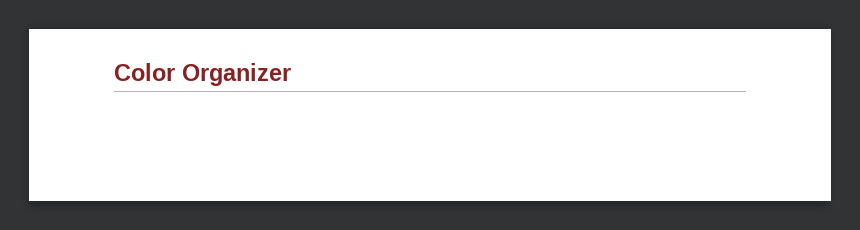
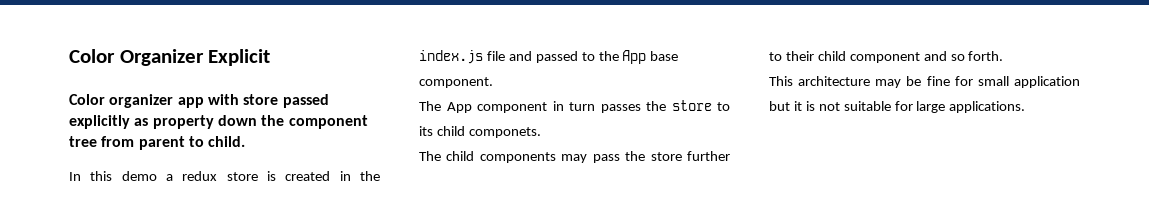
(291, 74) none -> [208,49,271,66] [69,94,329,108] [69,115,368,129] [69,136,246,150] [69,171,380,181] [419,50,679,64] [419,77,493,88] [419,100,730,113] [419,126,541,138] [419,151,731,163] [769,51,1004,63] [769,76,1080,88] [769,101,1026,113] Explicit // Color organizer app with store passed explicitly as property down the component tree from parent to child. // In this demo a redux store is created in the index.js file and passed to the App base component. // The App component in turn passes the store to its child componets. // The child components may pass the store further to their child component and so forth. // This architecture may be fine for small application but it is not suitable for large applications.

